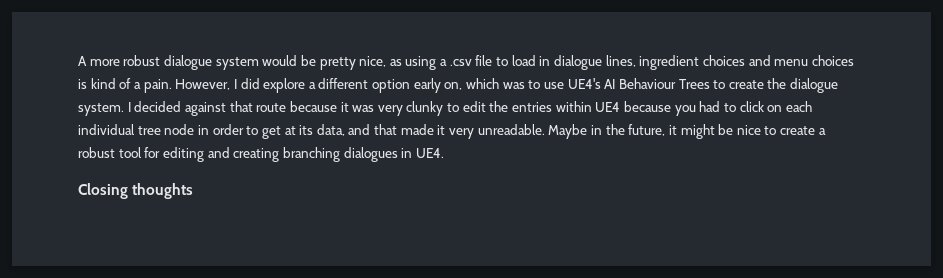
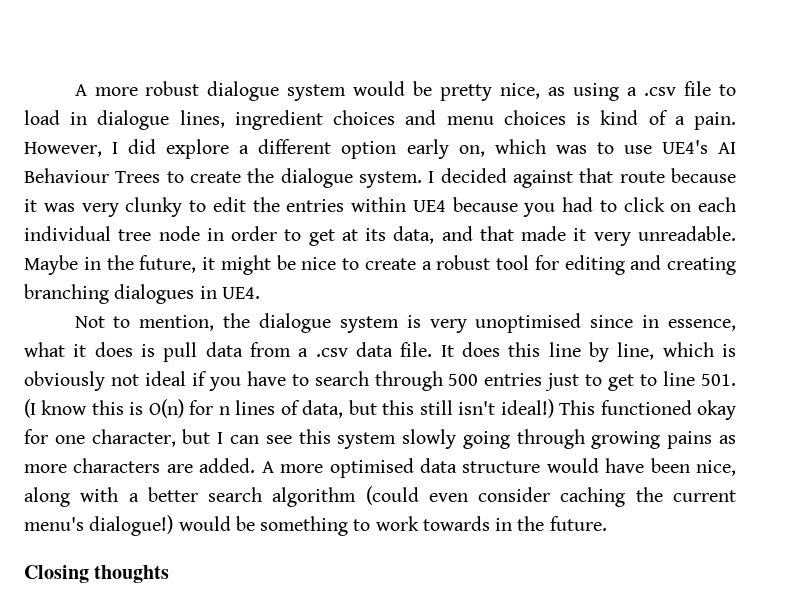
(444, 153) none -> [74,313,737,333] [24,342,737,362] [24,371,736,391] [24,399,737,420] [24,429,737,449] [24,458,736,478] [24,486,736,507] [24,515,607,536] // Not to mention, the dialogue system is very unoptimised since in essence, what it does is pull data from a .csv data file. It does this line by line, which is obviously not ideal if you have to search through 500 entries just to get to line 501. (I know this is O(n) for n lines of data, but this still isn't ideal!) This functioned okay for one character, but I can see this system slowly going through growing pains as more characters are added. A more optimised data structure would have been nice, along with a better search algorithm (could even consider caching the current menu's dialogue!) would be something to work towards in the future.

